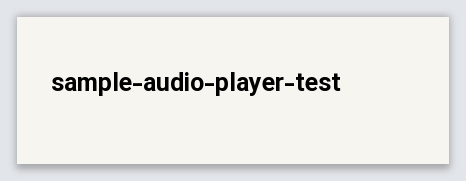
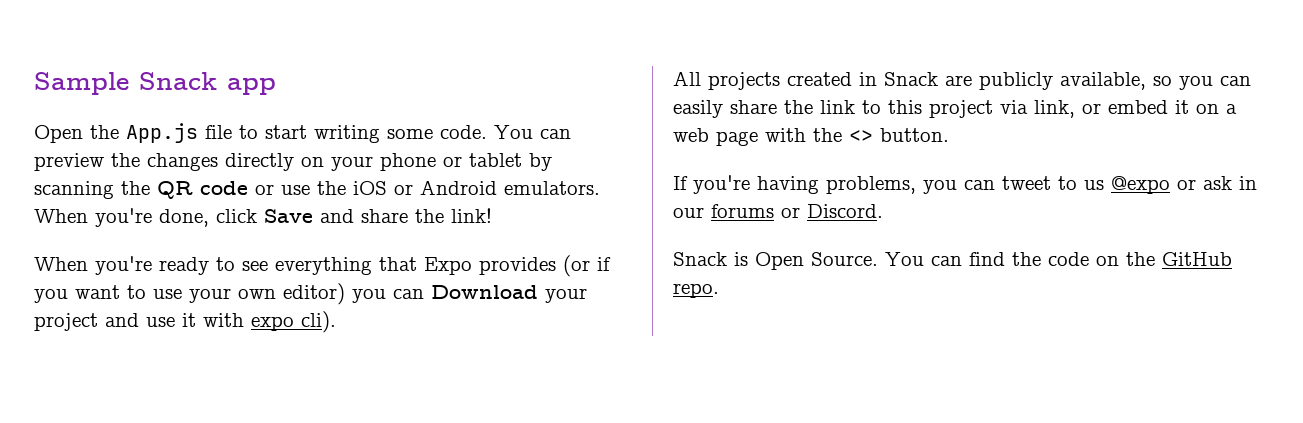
[51,72,341,96] sample-audio-player-test -> [34,72,276,95] [34,123,571,143] [34,153,552,171] [34,180,600,199] [34,208,492,227] [34,255,611,277] [34,283,587,305] [34,311,336,333] [673,71,1251,90] [673,100,1237,118] [673,128,949,146] [673,175,1257,194] [673,204,883,218] [673,252,1232,270] [673,283,719,298] Sample Snack app // Open the App.js file to start writing some code. You can preview the changes directly on your phone or tablet by scanning the QR code or use the iOS or Android emulators. When you're done, click Save and share the link! // When you're ready to see everything that Expo provides (or if you want to use your own editor) you can Download your project and use it with expo cli). // All projects created in Snack are publicly available, so you can easily share the link to this project via link, or embed it on a web page with the <> button. // If you're having problems, you can tweet to us @expo or ask in our forums or Discord. // Snack is Open Source. You can find the code on the GitHub repo.

